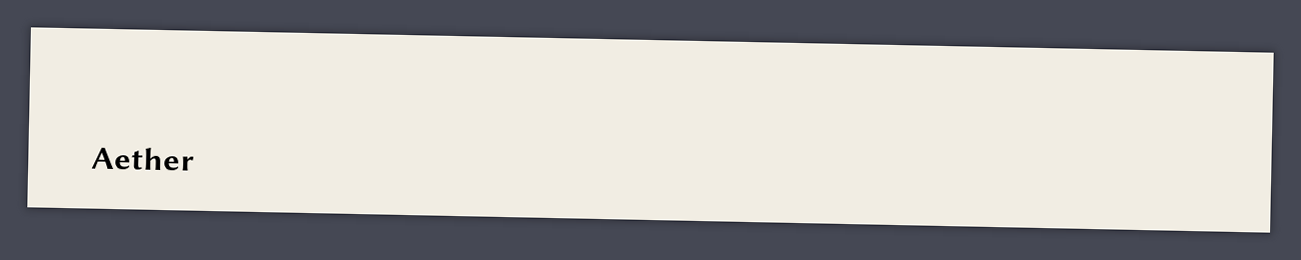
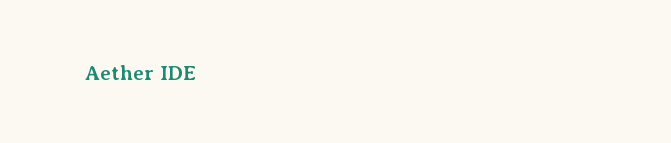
(195, 158) none -> [159,66,196,80] IDE

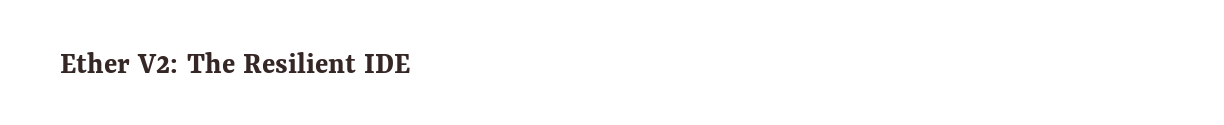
[85,65,154,80] Aether -> [60,52,357,73] Ether V2: The Resilient

